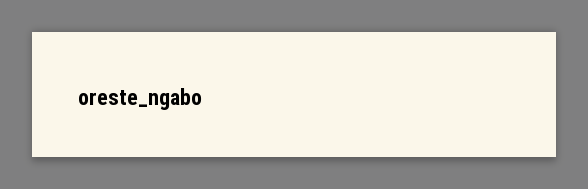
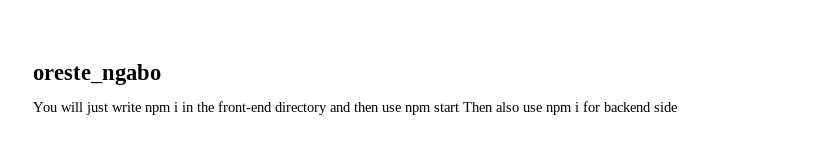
(202, 99) none -> [33,101,677,115] // You will just write npm i in the front-end directory and then use npm start Then also use npm i for backend side

